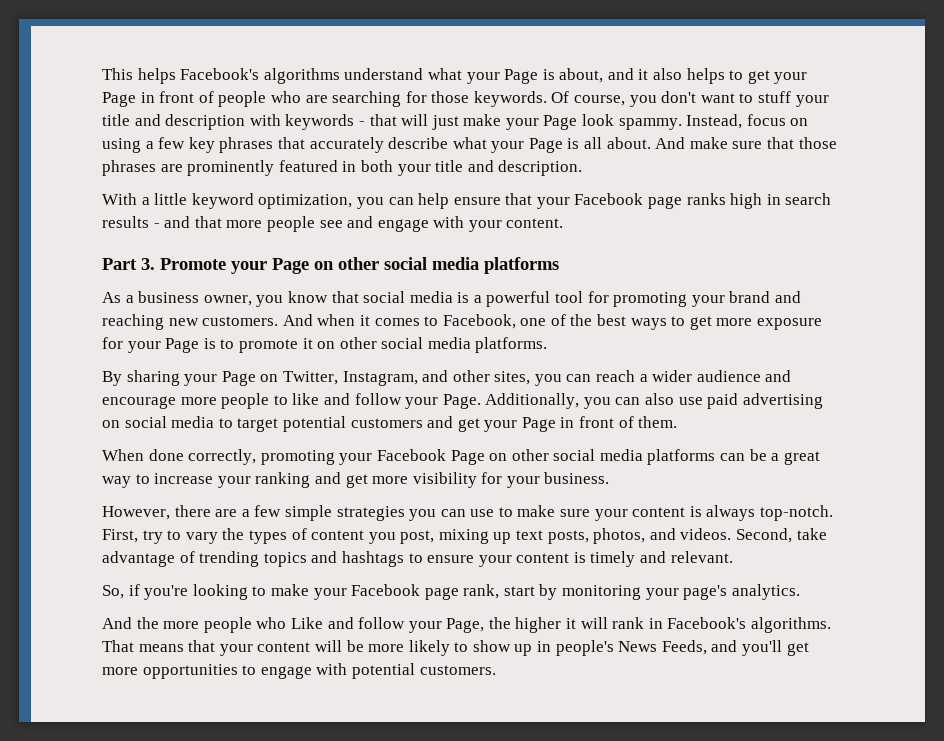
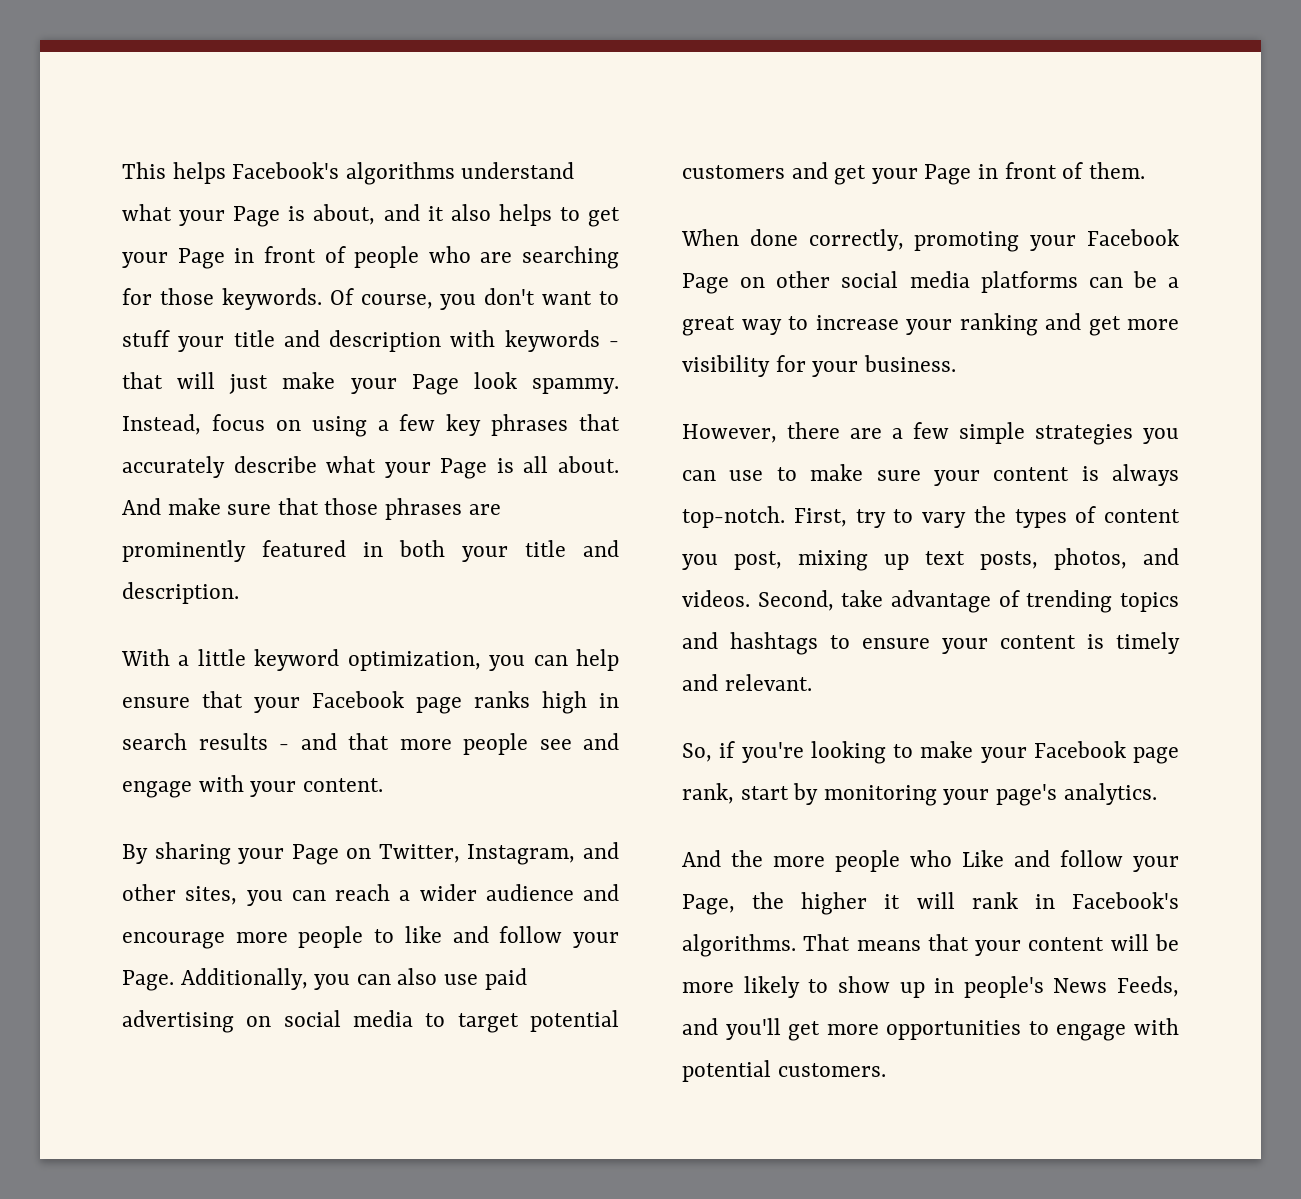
[102,257,559,274] [102,291,802,307] [102,314,823,330] [102,337,548,353] // Part 3. Promote your Page on other social media platforms // As a business owner, you know that social media is a powerful tool for promoting your brand and reaching new customers. And when it comes to Facebook, one of the best ways to get more exposure for your Page is to promote it on other social media platforms. -> (383, 785) none

